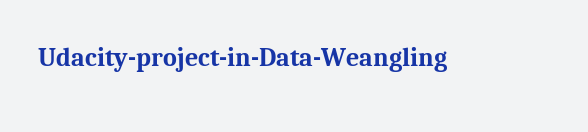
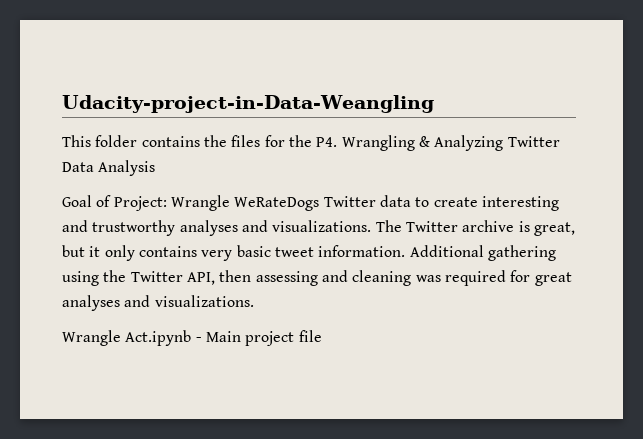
(447, 59) none -> [62,135,560,151] [62,160,156,176] [62,195,559,211] [62,220,575,236] [62,245,556,261] [62,270,572,286] [62,295,254,311] [62,330,322,346] // This folder contains the files for the P4. Wrangling & Analyzing Twitter Data Analysis // Goal of Project: Wrangle WeRateDogs Twitter data to create interesting and trustworthy analyses and visualizations. The Twitter archive is great, but it only contains very basic tweet information. Additional gathering using the Twitter API, then assessing and cleaning was required for great analyses and visualizations. // Wrangle Act.ipynb - Main project file

